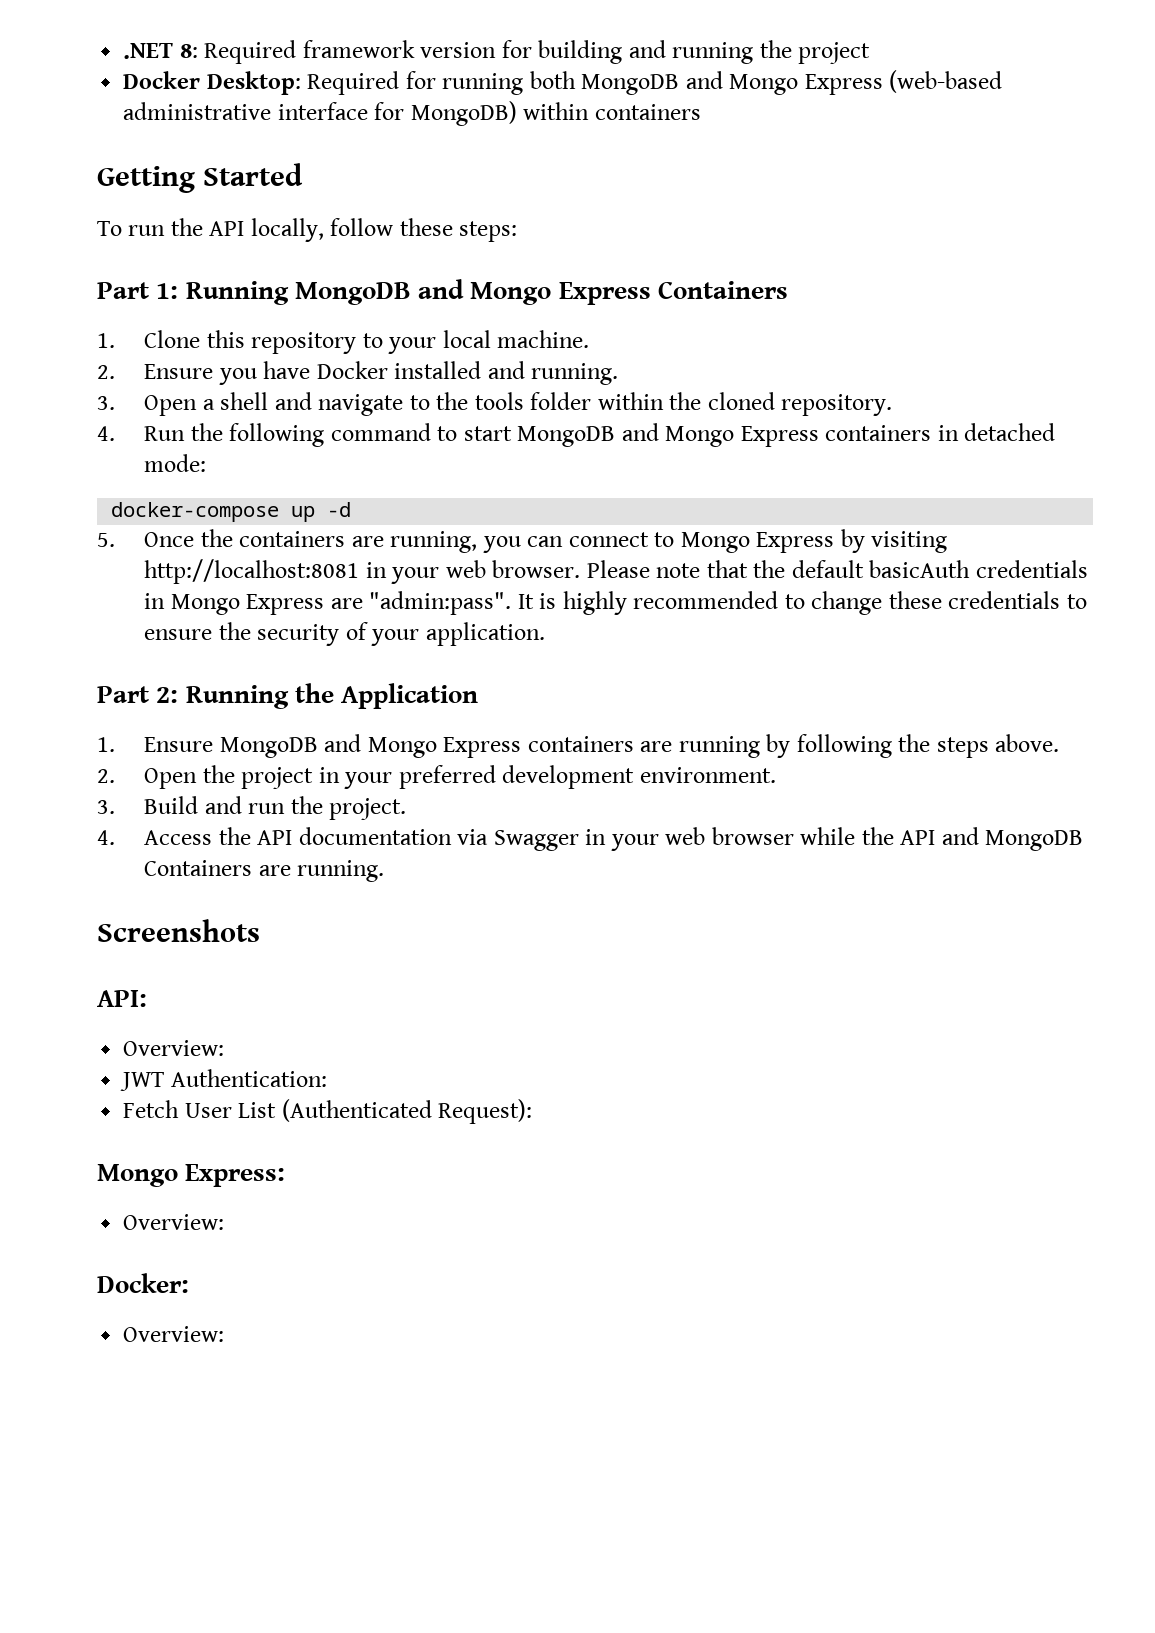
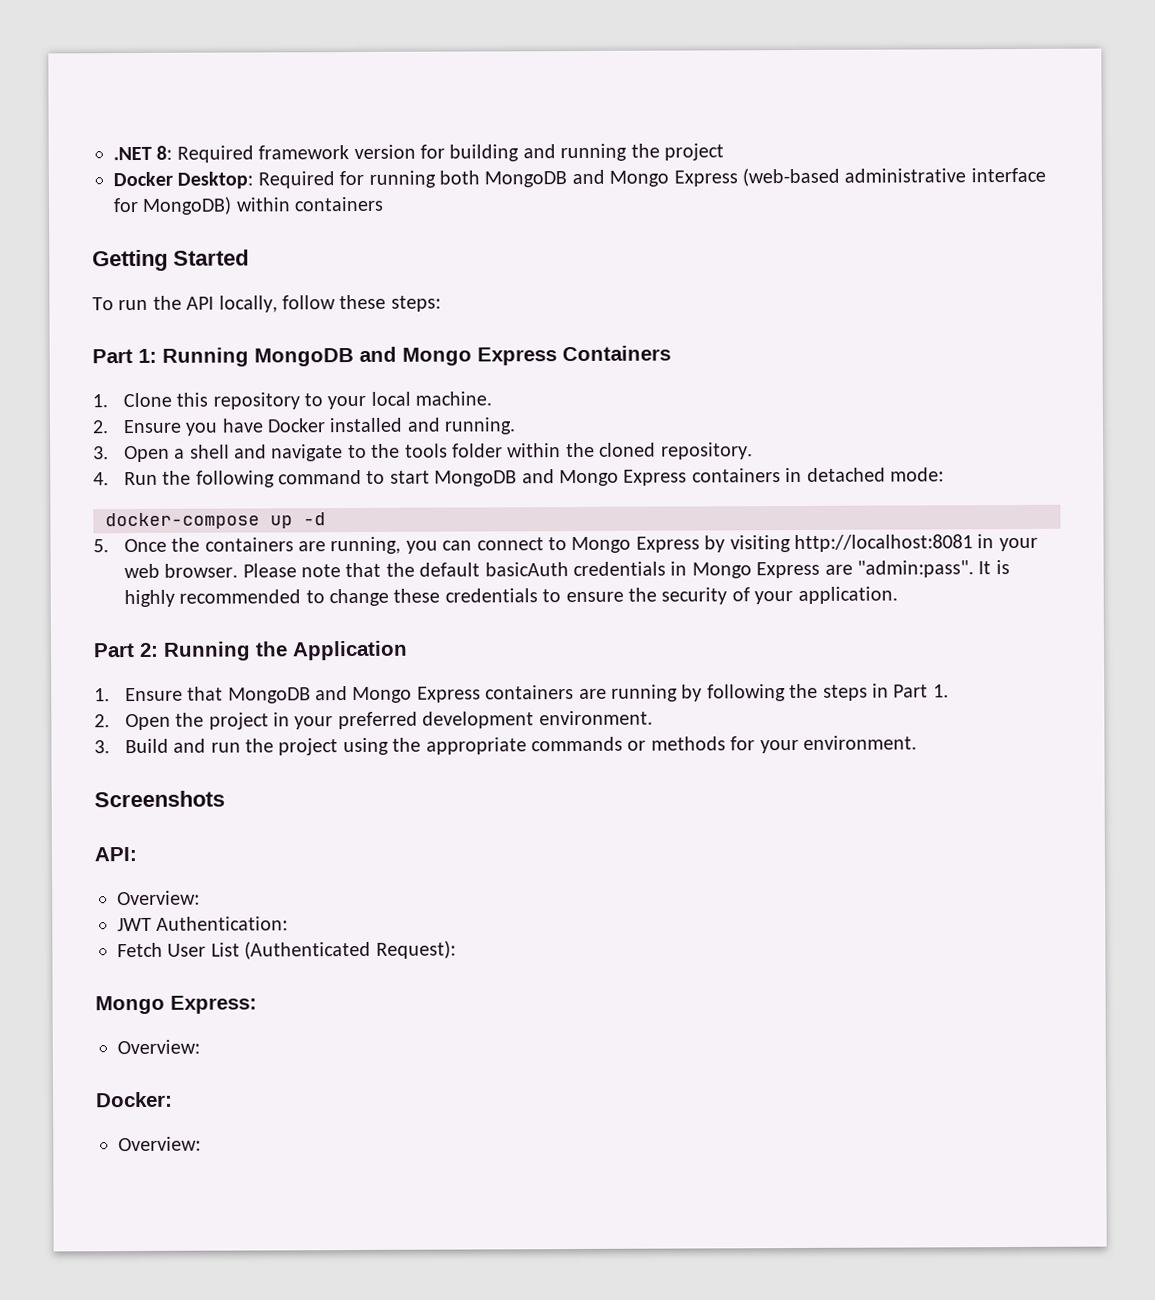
(214, 744) none -> [187,686,224,701] that
[995,734,1060,752] above. -> [872,683,949,698] in Part 1.
[329,798,407,820] [97,827,1084,851] [144,860,385,882] project. // 4. Access the API documentation via Swagger in your web browser while the API and MongoDB Containers are running. -> [278,735,918,756] project using the appropriate commands or methods for your environment.

